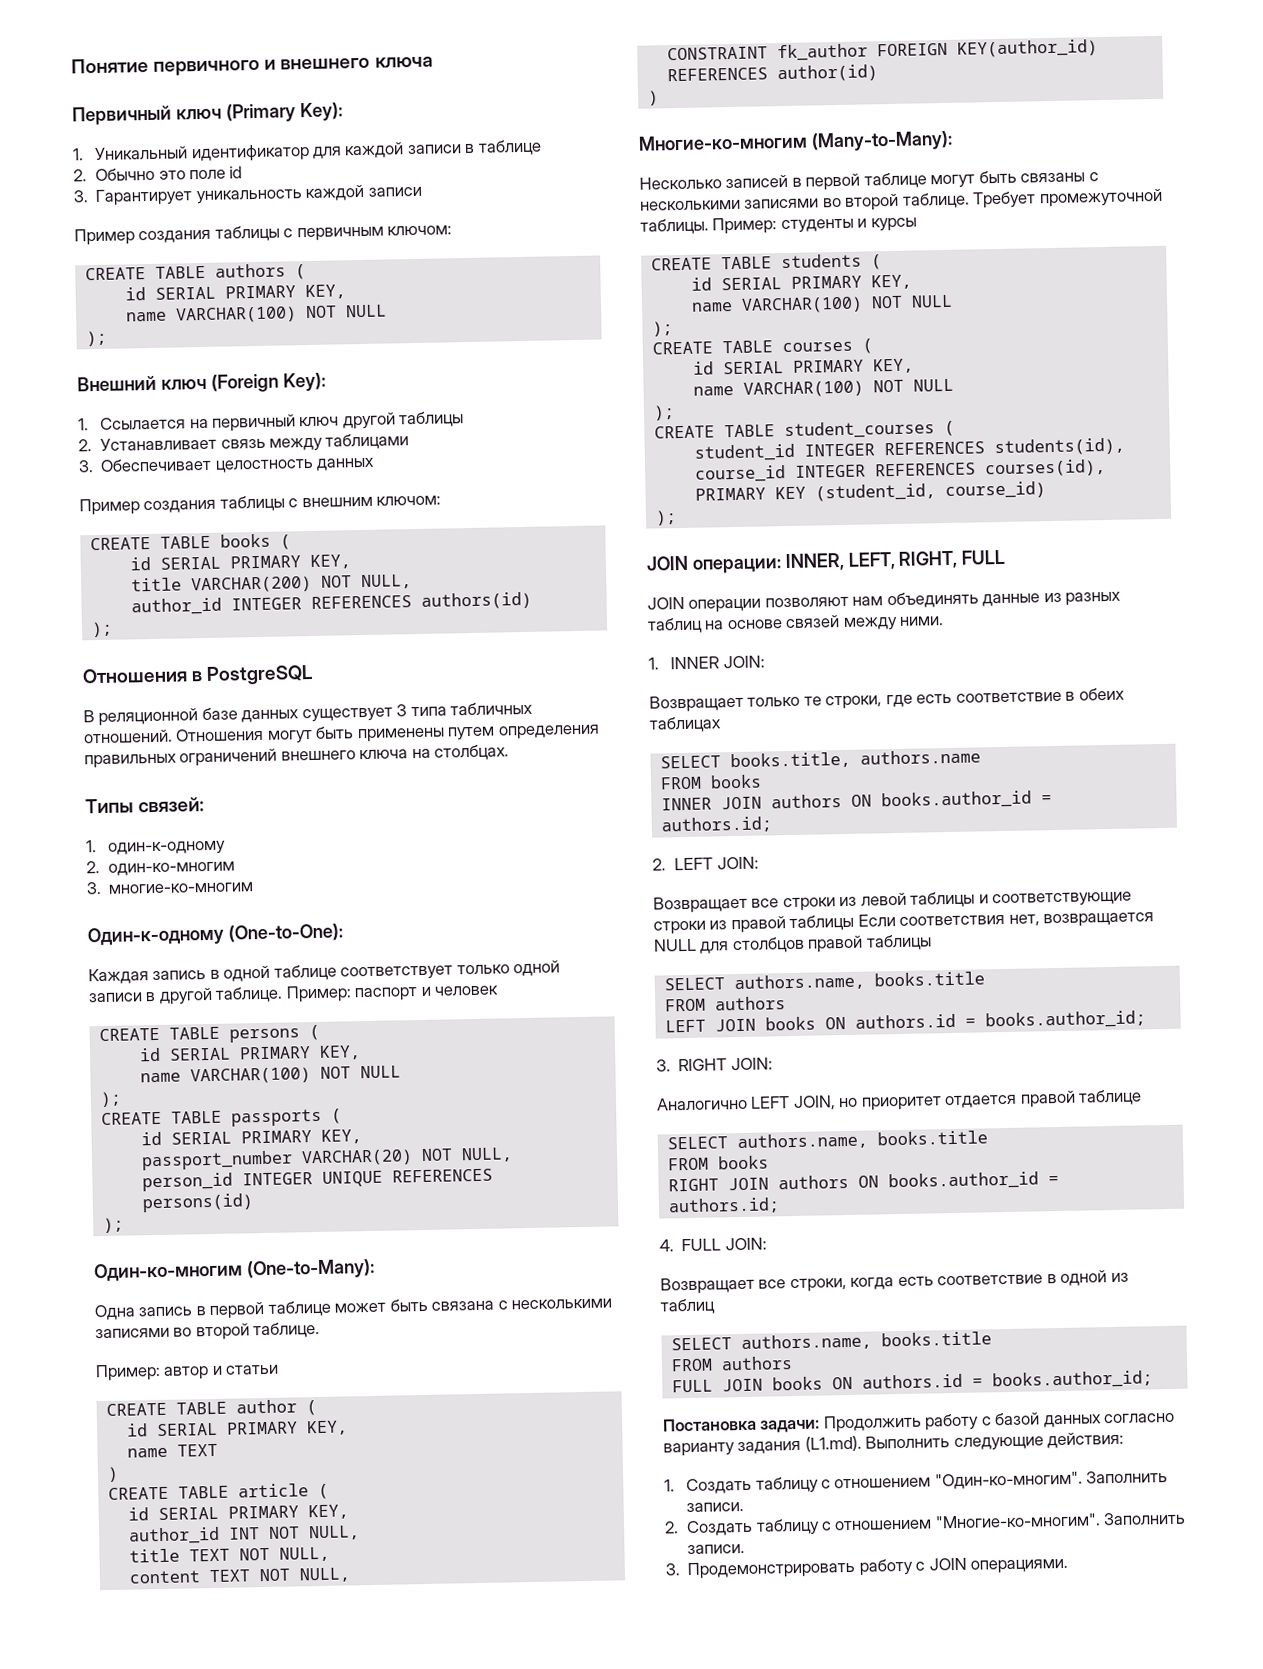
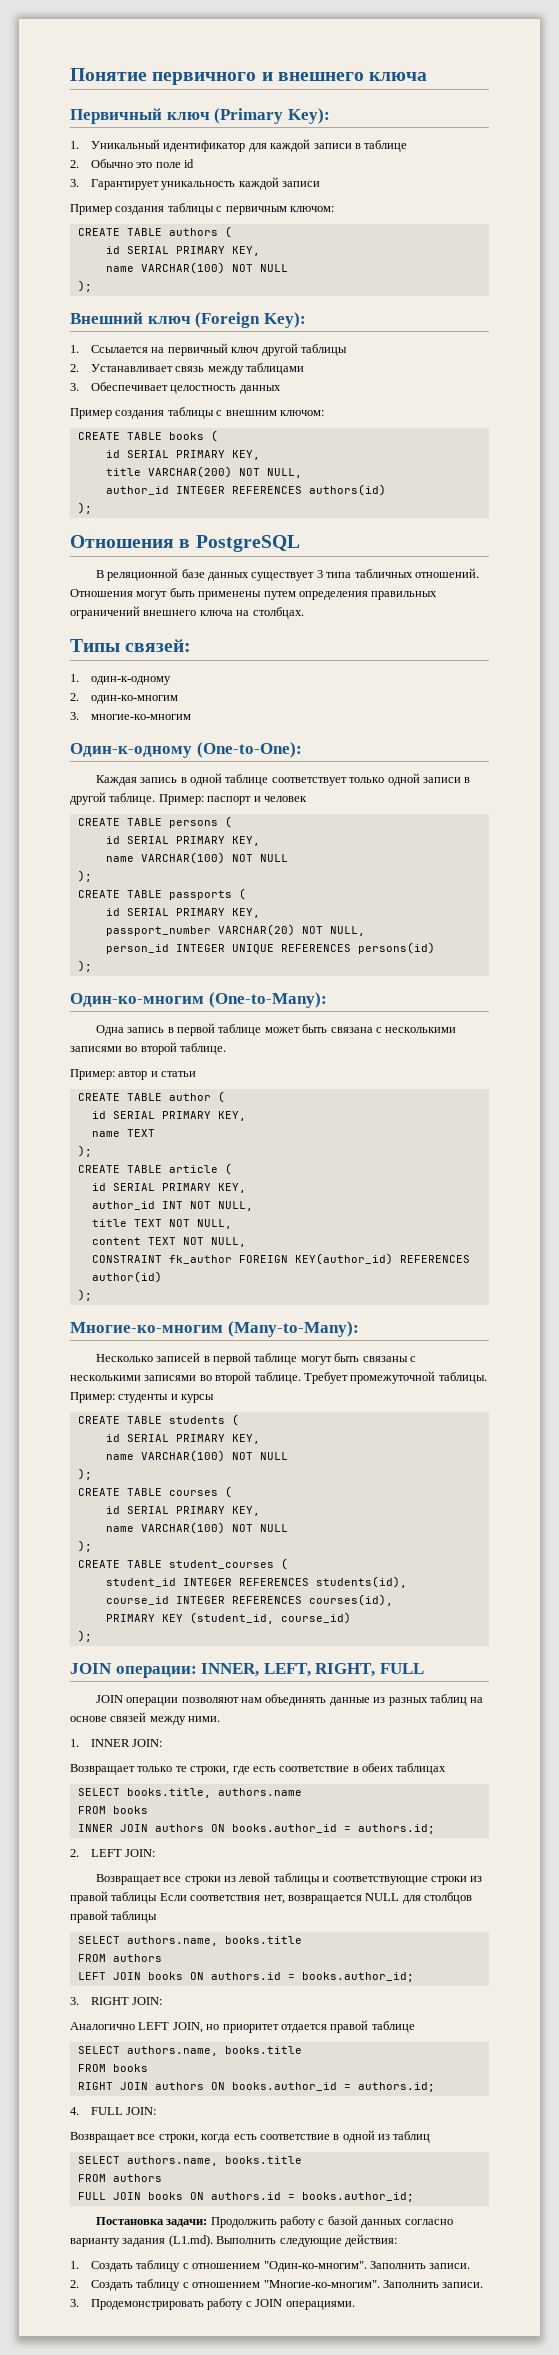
[106,1466,119,1482] ) -> [77,1145,92,1157] );
[646,90,659,106] ) -> [77,1289,92,1301] );

